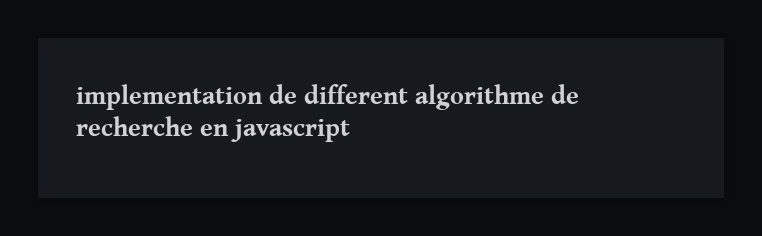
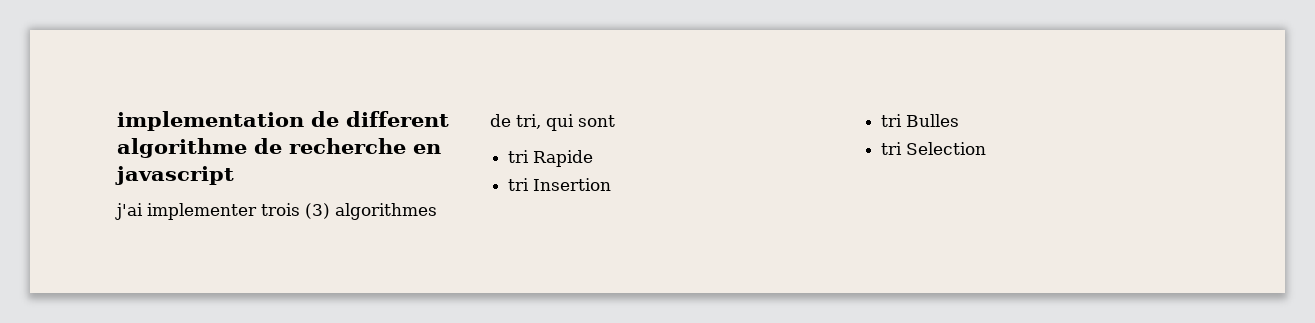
(351, 130) none -> [115,203,437,220] [490,114,615,131] [508,150,594,167] [508,178,612,191] [881,114,960,127] [881,142,987,155] // j'ai implementer trois (3) algorithmes de tri, qui sont // tri Rapide // tri Insertion // tri Bulles // tri Selection

